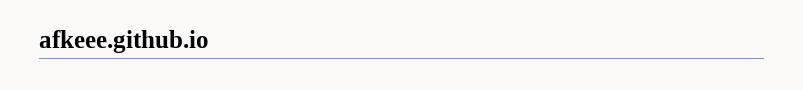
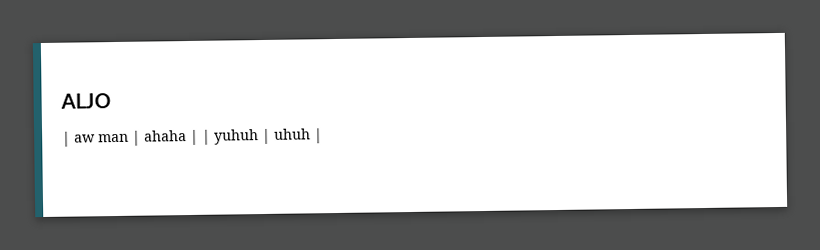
[39,30,209,53] afkeee.github.io -> [60,93,111,109] [62,128,323,147] ALJO // | aw man | ahaha | | yuhuh | uhuh |

